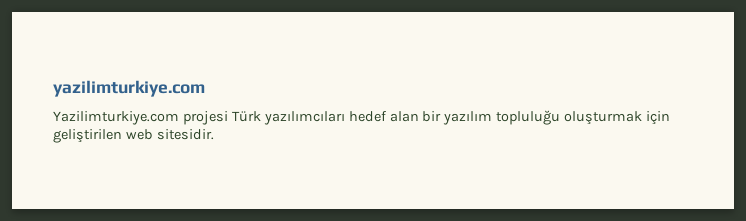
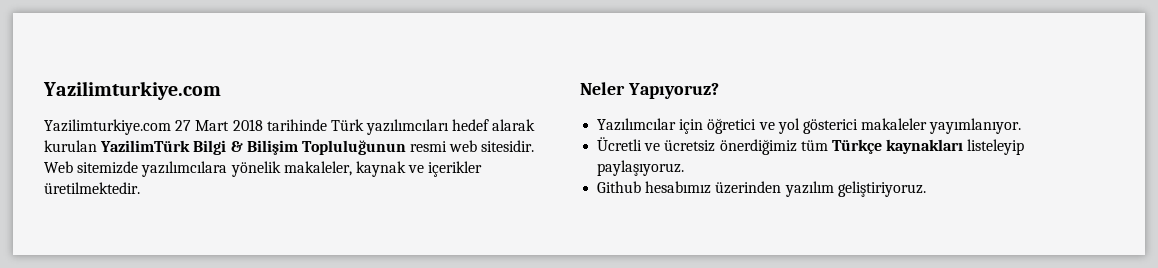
[53,80,205,97] [53,110,671,125] [53,129,214,143] yazilimturkiye.com // Yazilimturkiye.com projesi Türk yazılımcıları hedef alan bir yazılım topluluğu oluşturmak için geliştirilen web sitesidir. -> [43,81,221,100] [44,119,536,135] [44,140,535,155] [44,161,483,177] [44,182,140,194] [580,82,719,99] [597,118,1022,134] [597,137,1025,155] [597,160,685,176] [597,181,926,197] Yazilimturkiye.com // Yazilimturkiye.com 27 Mart 2018 tarihinde Türk yazılımcıları hedef alarak kurulan YazilimTürk Bilgi & Bilişim Topluluğunun resmi web sitesidir. Web sitemizde yazılımcılara yönelik makaleler, kaynak ve içerikler üretilmektedir. // Neler Yapıyoruz? // Yazılımcılar için öğretici ve yol gösterici makaleler yayımlanıyor. // Ücretli ve ücretsiz önerdiğimiz tüm Türkçe kaynakları listeleyip paylaşıyoruz. // Github hesabımız üzerinden yazılım geliştiriyoruz.

